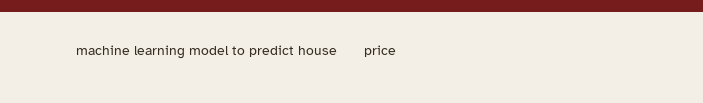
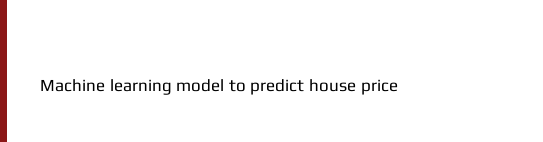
[76,45,130,55] machine -> [40,79,105,92] Machine

